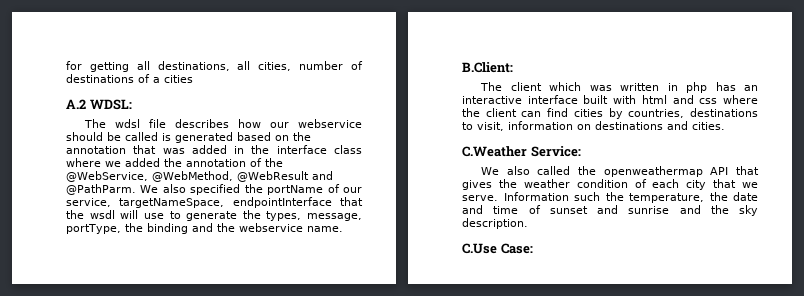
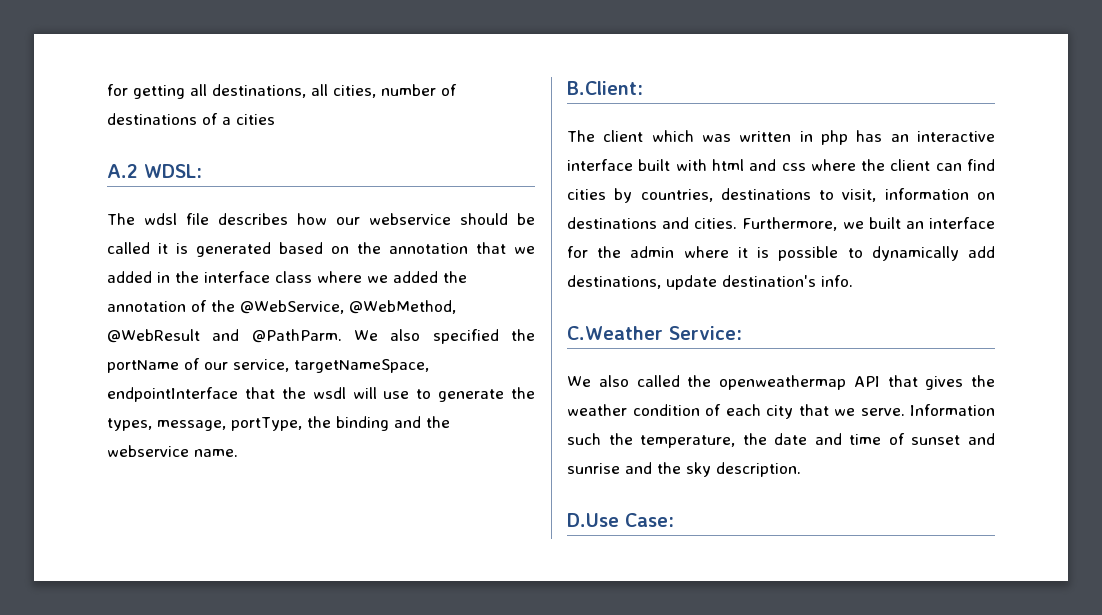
(158, 136) none -> [158,243,168,254] it
[162,148,185,154] was -> [514,246,535,254] we
(725, 126) none -> [742,217,996,231] [567,246,995,261] [567,275,853,290] Furthermore, we built an interface for the admin where it is possible to dynamically add destinations, update destination's info.
[462,243,497,254] C.Use -> [567,513,619,527] D.Use

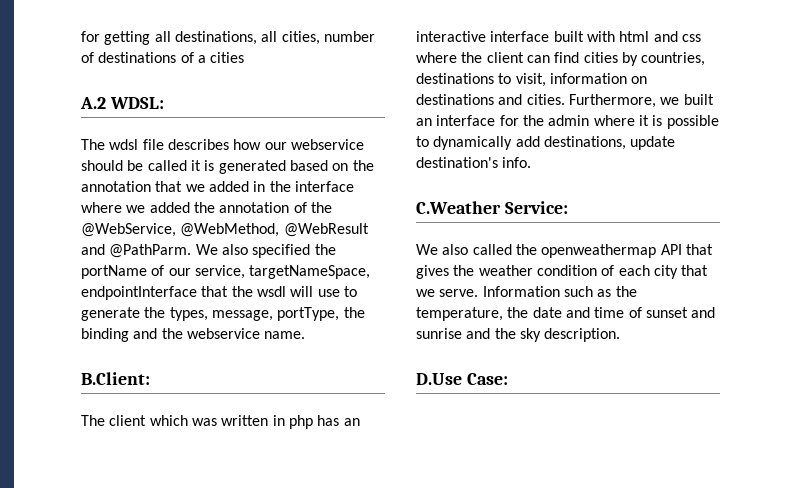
[275,271,312,283] class -> (354, 186) none
(601, 439) none -> [597,289,612,297] as

